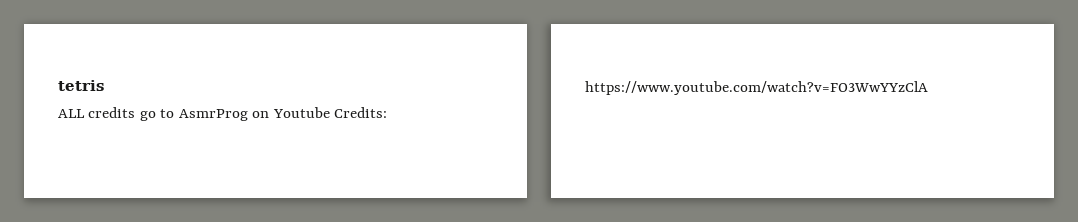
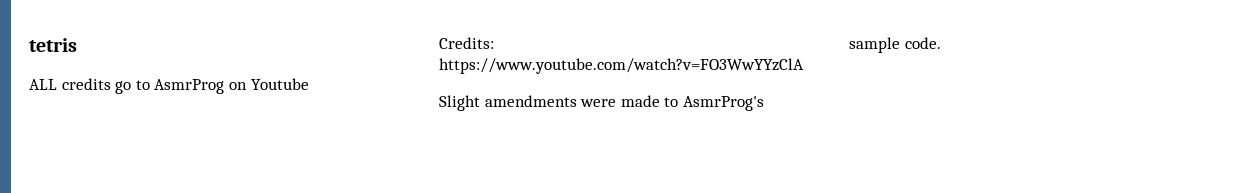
(330, 112) none -> (309, 84) //
(928, 88) none -> [439,95,764,111] [849,37,941,53] // Slight amendments were made to AsmrProg's sample code.

